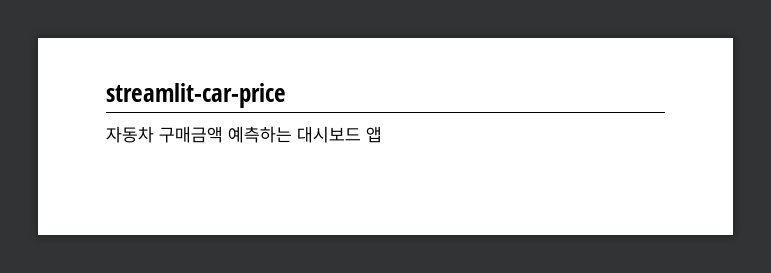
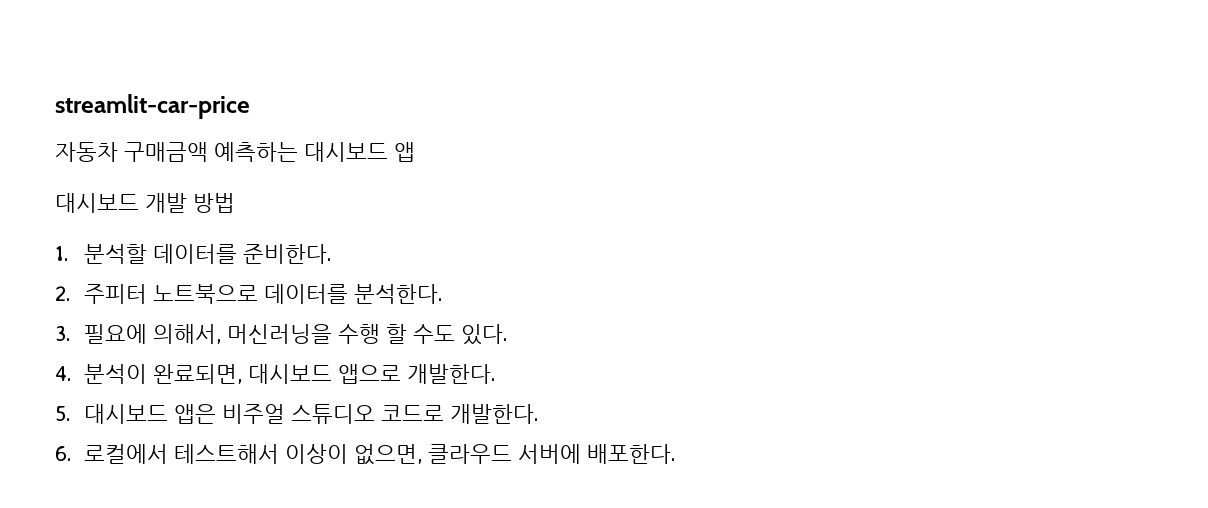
(382, 134) none -> [55,193,235,213] [55,244,333,264] [55,284,444,304] [55,324,509,345] [55,364,497,384] [55,404,540,424] [55,444,677,465] // 대시보드 개발 방법 // 1. 분석할 데이터를 준비한다. // 2. 주피터 노트북으로 데이터를 분석한다. // 3. 필요에 의해서, 머신러닝을 수행 할 수도 있다. // 4. 분석이 완료되면, 대시보드 앱으로 개발한다. // 5. 대시보드 앱은 비주얼 스튜디오 코드로 개발한다. // 6. 로컬에서 테스트해서 이상이 없으면, 클라우드 서버에 배포한다.

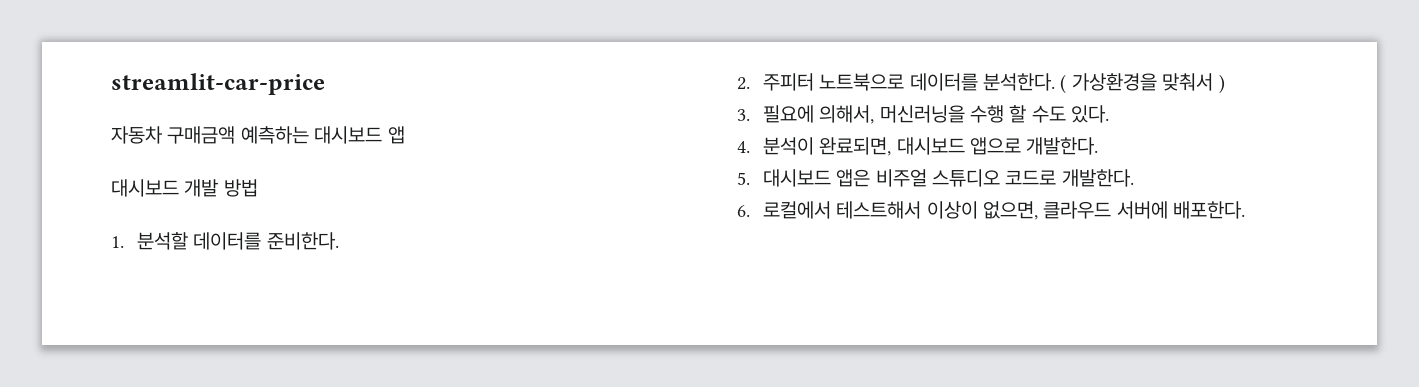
(444, 294) none -> [1060,73,1225,94] ( 가상환경을 맞춰서 )

